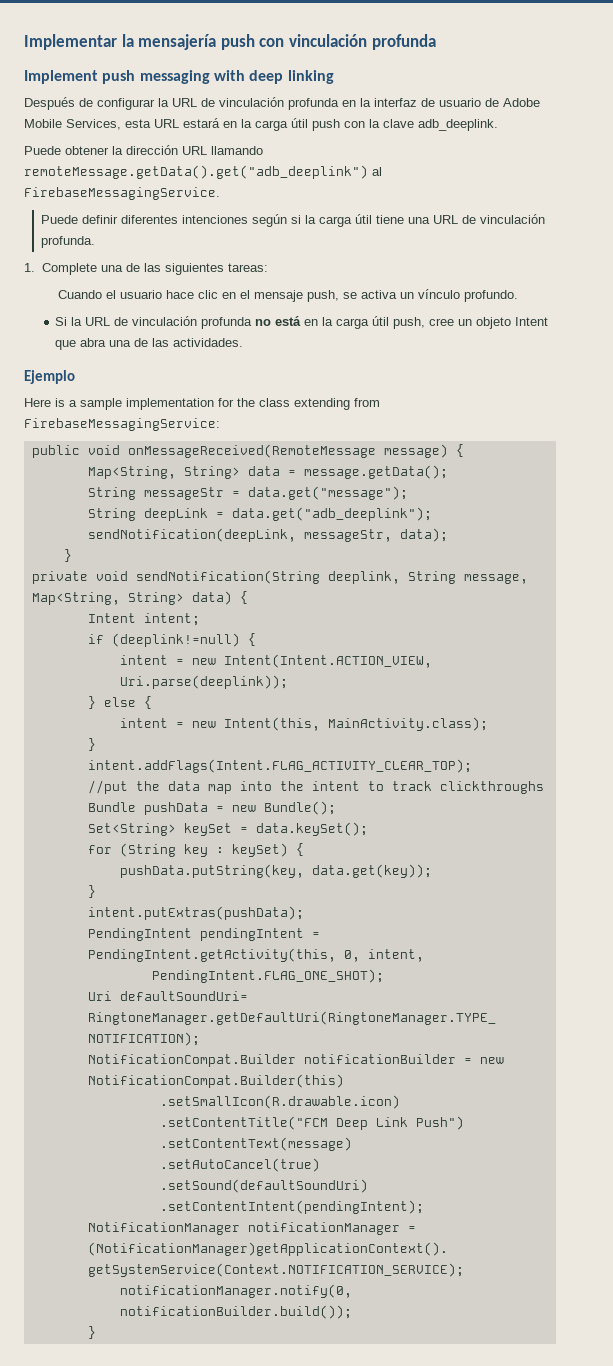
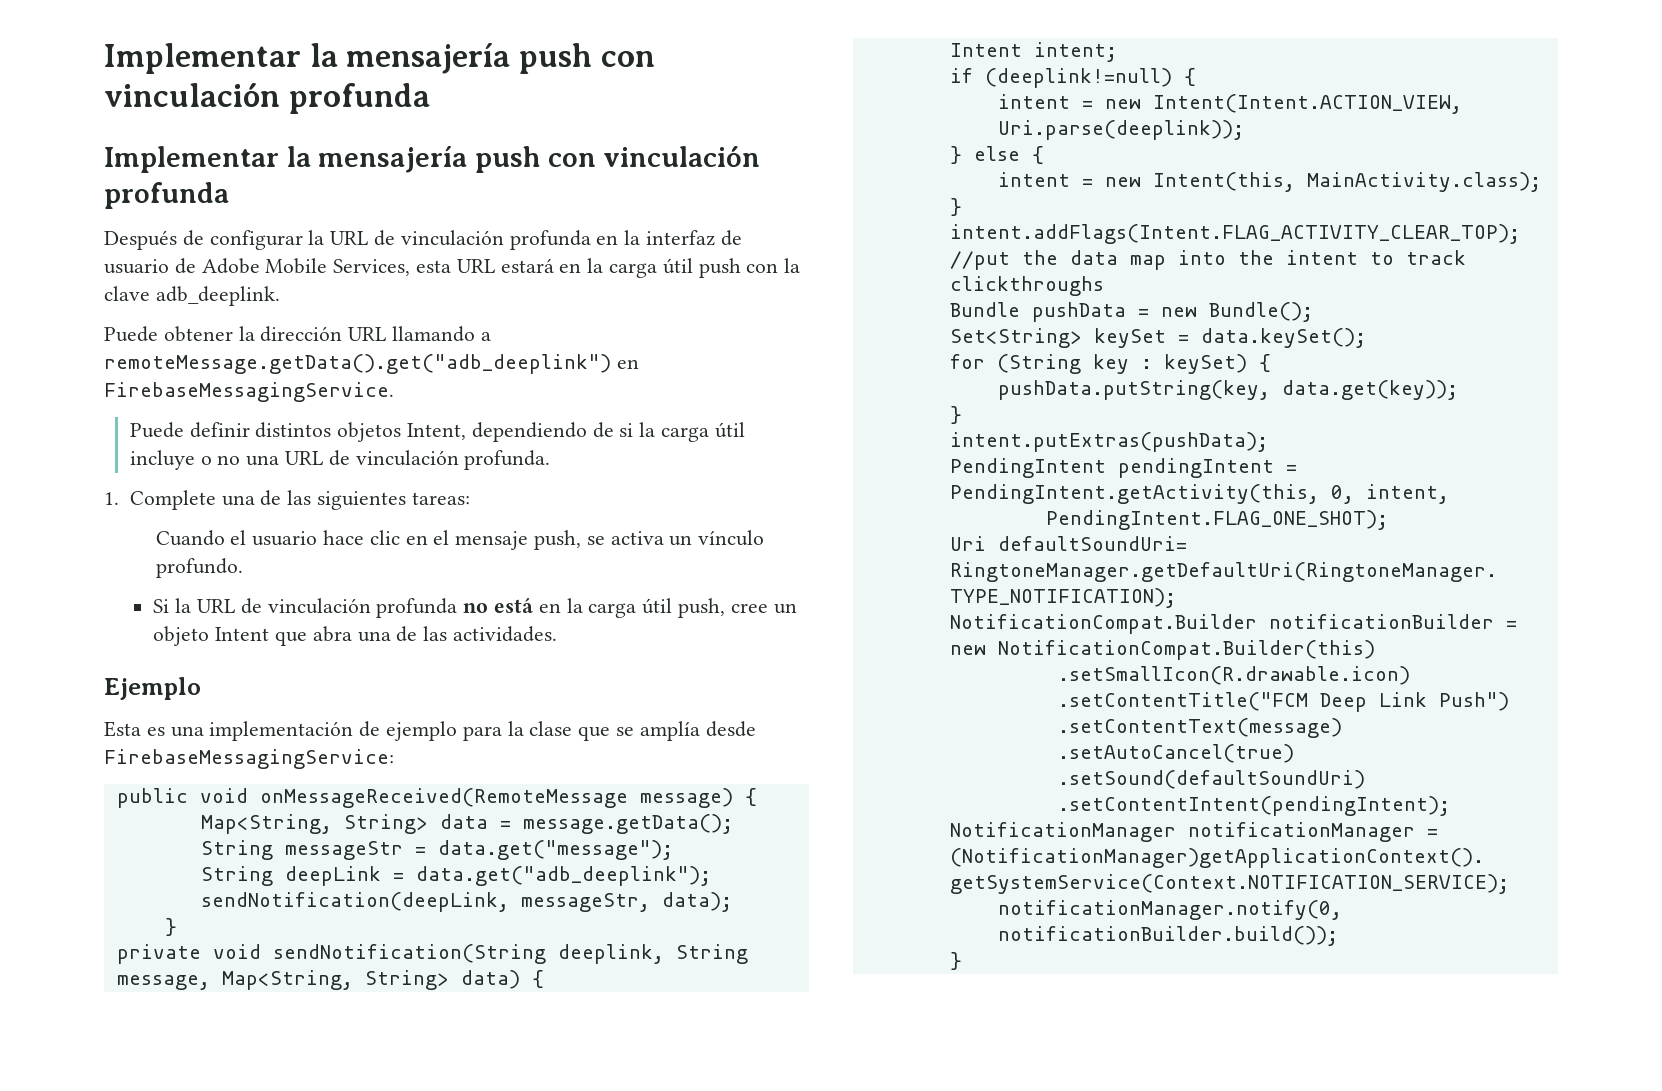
[24,34,436,50] [24,70,334,84] Implementar la mensajería push con vinculación profunda // Implement push messaging with deep linking -> [104,43,655,74] [104,83,430,114] [104,146,761,173] [104,182,229,209] Implementar la mensajería push con vinculación profunda // Implementar la mensajería push con vinculación profunda
[24,165,382,179] remoteMessage.getData().get("adb_deeplink") al -> [480,332,491,341] [104,354,639,374] a remoteMessage.getData().get("adb_deeplink") en
[120,214,287,227] diferentes intenciones según -> [255,422,614,442] distintos objetos Intent, dependiendo de
[375,215,404,224] tiene -> [129,450,241,470] incluye o no
[24,398,380,410] Here is a sample implementation for the class extending from -> [104,721,756,741] Esta es una implementación de ejemplo para la clase que se amplía desde

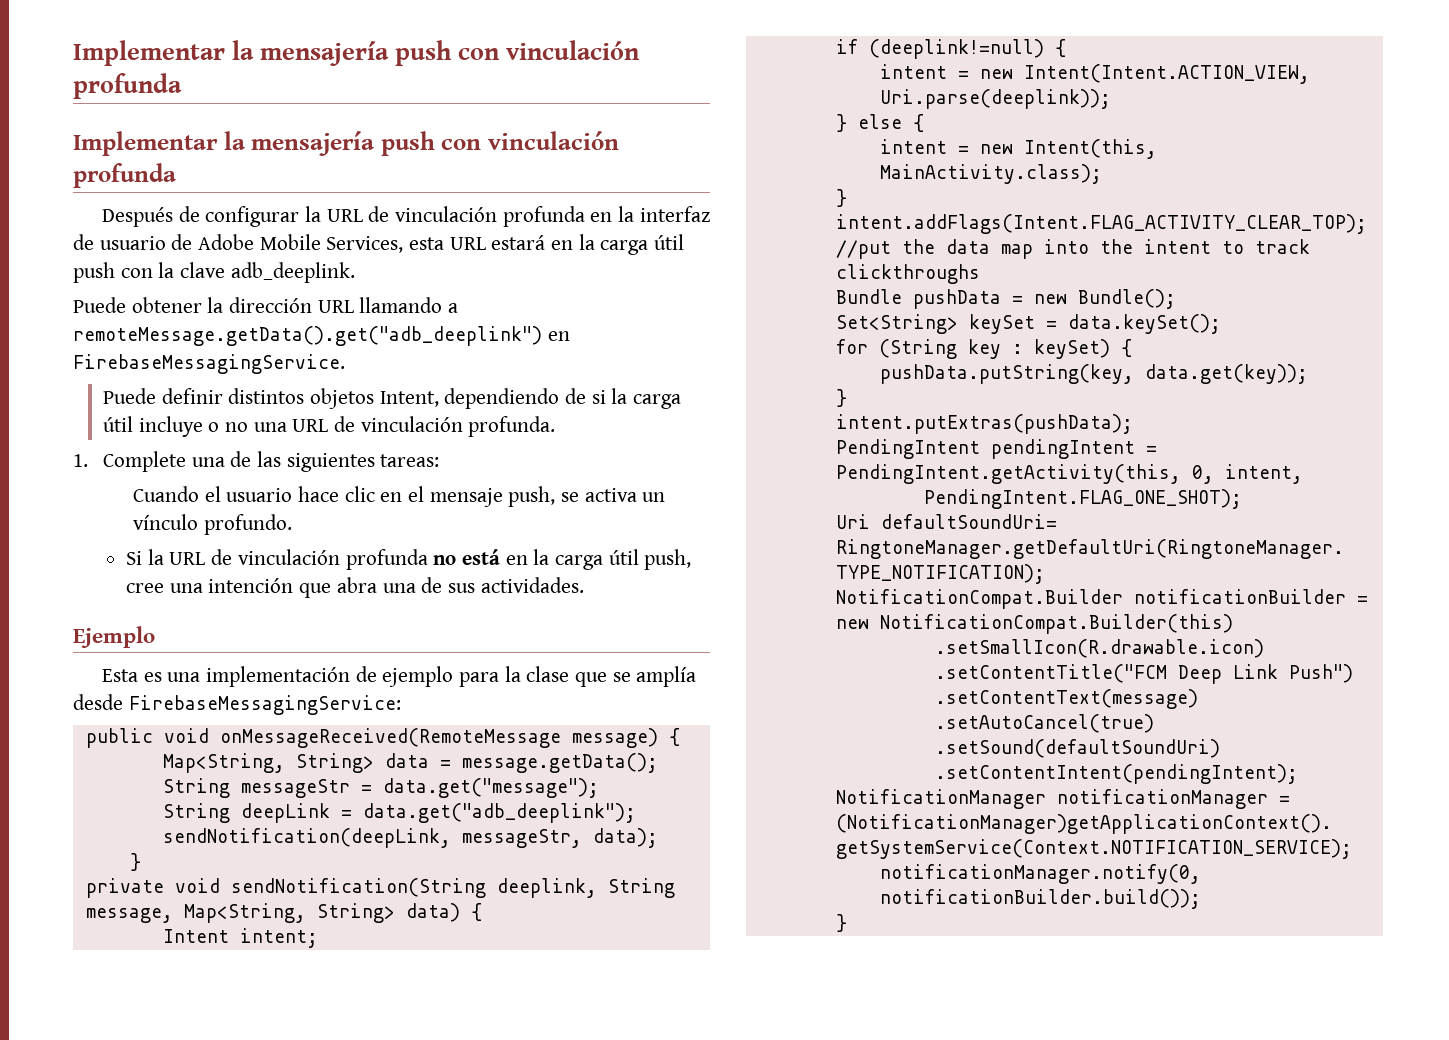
[773,603,797,614] [153,626,270,646] un objeto Intent -> [169,578,294,593] una intención
[423,626,448,641] las -> [447,583,475,593] sus

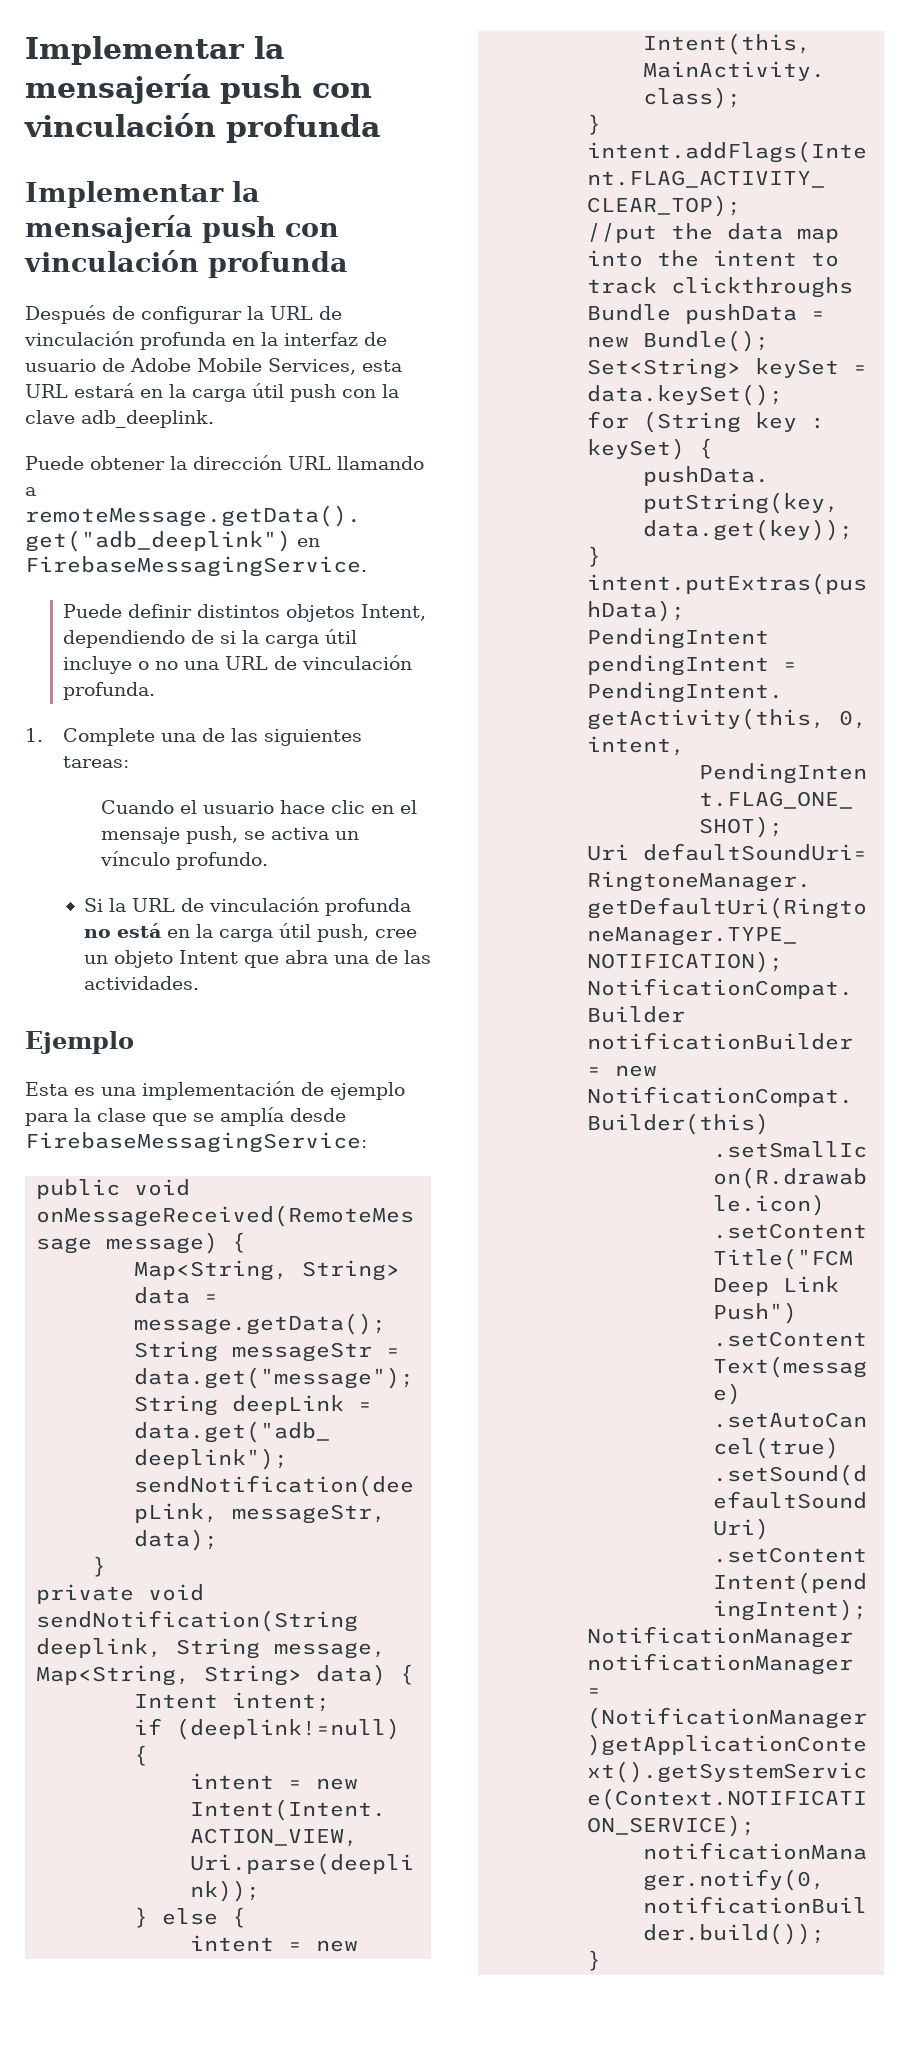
[169,578,294,593] una intención -> [83,950,238,968] un objeto Intent
[447,583,475,593] sus -> [403,950,431,964] las

